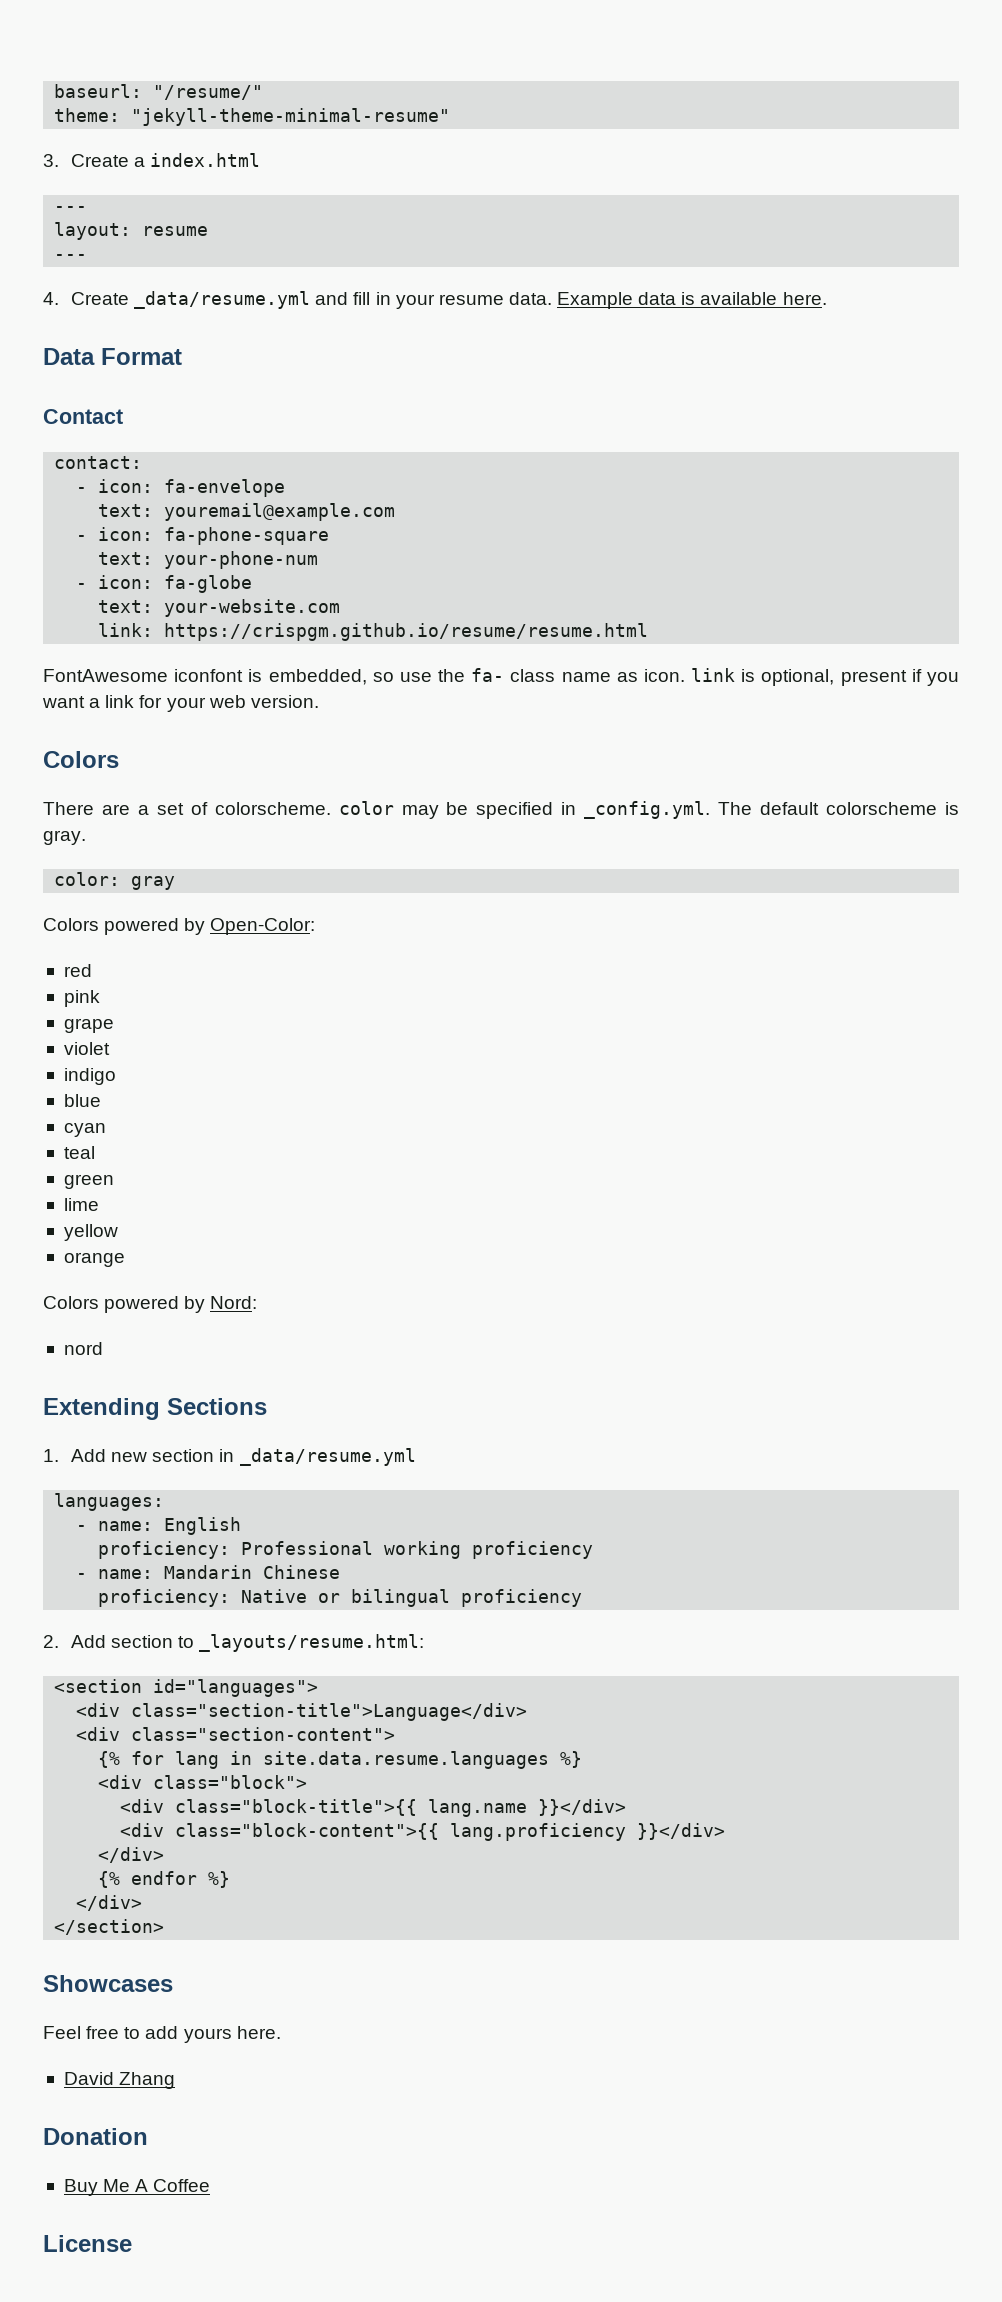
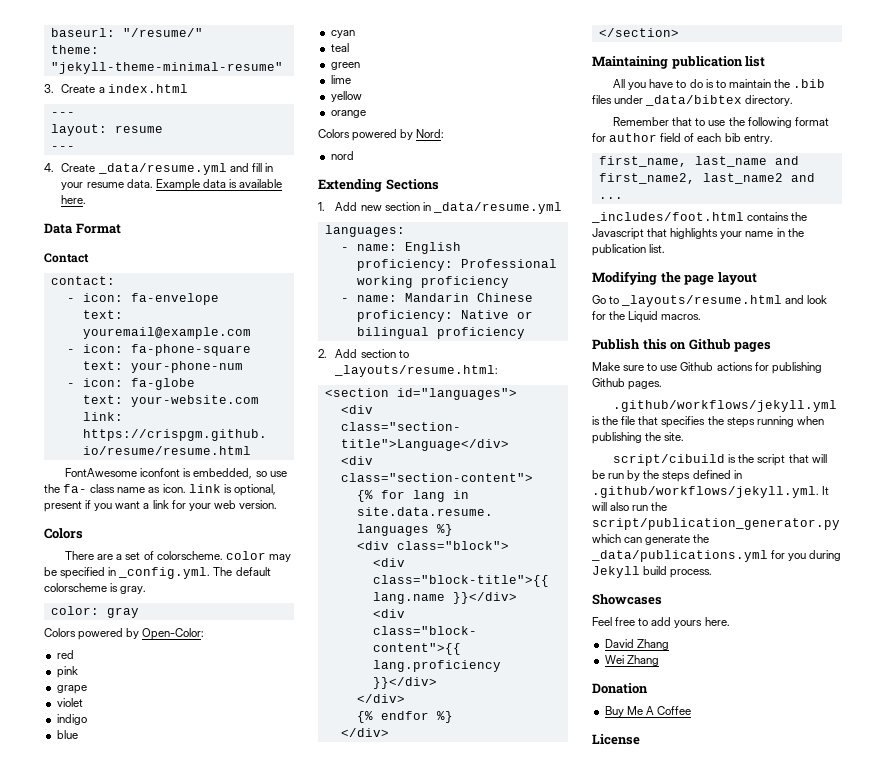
(165, 1927) none -> [592,56,766,69] [613,79,826,90] [592,95,794,106] [613,117,829,128] [592,133,773,144] [598,156,799,167] [598,173,815,184] [598,197,623,199] [591,212,808,223] [592,228,804,240] [592,244,666,256] [592,271,757,285] [592,295,828,307] [592,311,702,323] [592,339,772,352] [592,362,822,374] [592,378,663,390] [613,400,838,412] [592,416,824,428] [592,432,685,444] [613,454,827,466] [592,470,742,482] [592,486,830,498] [592,502,668,511] [592,518,840,530] [592,534,710,545] [591,550,842,562] [592,566,713,578] // Maintaining publication list // All you have to do is to maintain the .bib files under _data/bibtex directory. // Remember that to use the following format for author field of each bib entry. // first_name, last_name and first_name2, last_name2 and ... // _includes/foot.html contains the Javascript that highlights your name in the publication list. // Modifying the page layout // Go to _layouts/resume.html and look for the Liquid macros. // Publish this on Github pages // Make sure to use Github actions for publishing Github pages. // .github/workflows/jekyll.yml is the file that specifies the steps running when publishing the site. // script/cibuild is the script that will be run by the steps defined in .github/workflows/jekyll.yml. It will also run the script/publication_generator.py which can generate the _data/publications.yml for you during Jekyll build process.
(176, 2080) none -> [604,655,659,666] // Wei Zhang

